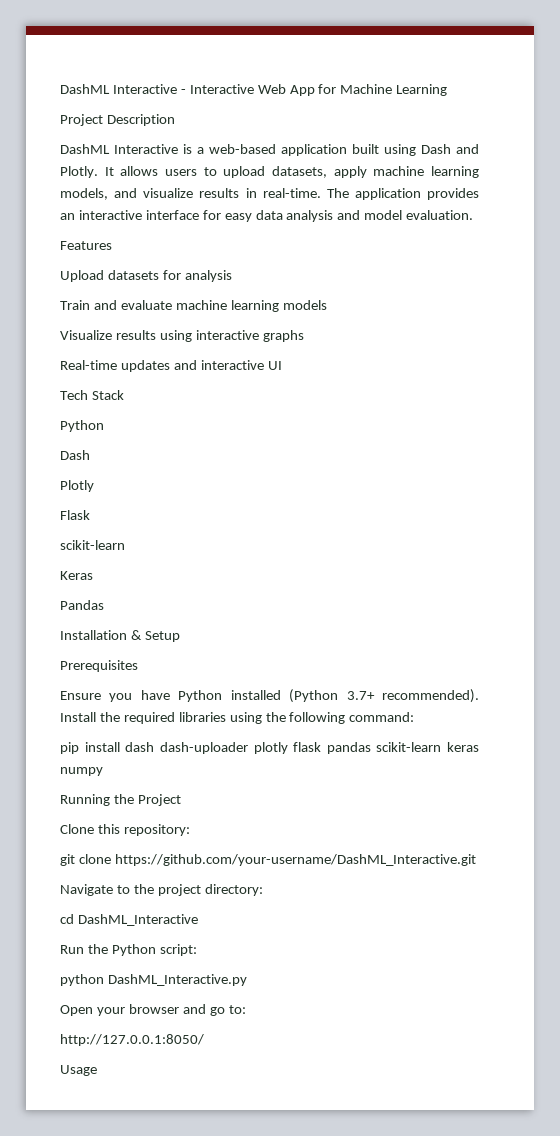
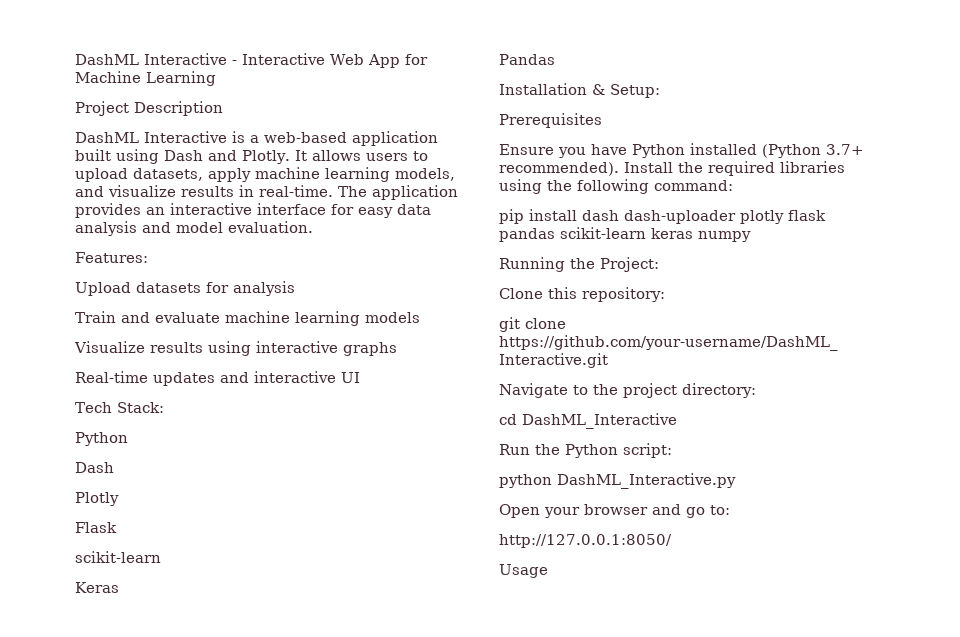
[60,241,112,250] Features -> [75,252,148,263] Features:
[91,390,124,400] Stack -> [116,402,164,413] Stack:
[144,631,180,642] Setup -> [610,84,660,98] Setup:
[137,794,181,806] Project -> [600,257,659,272] Project:

